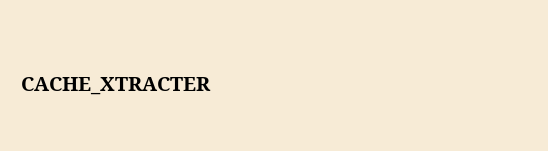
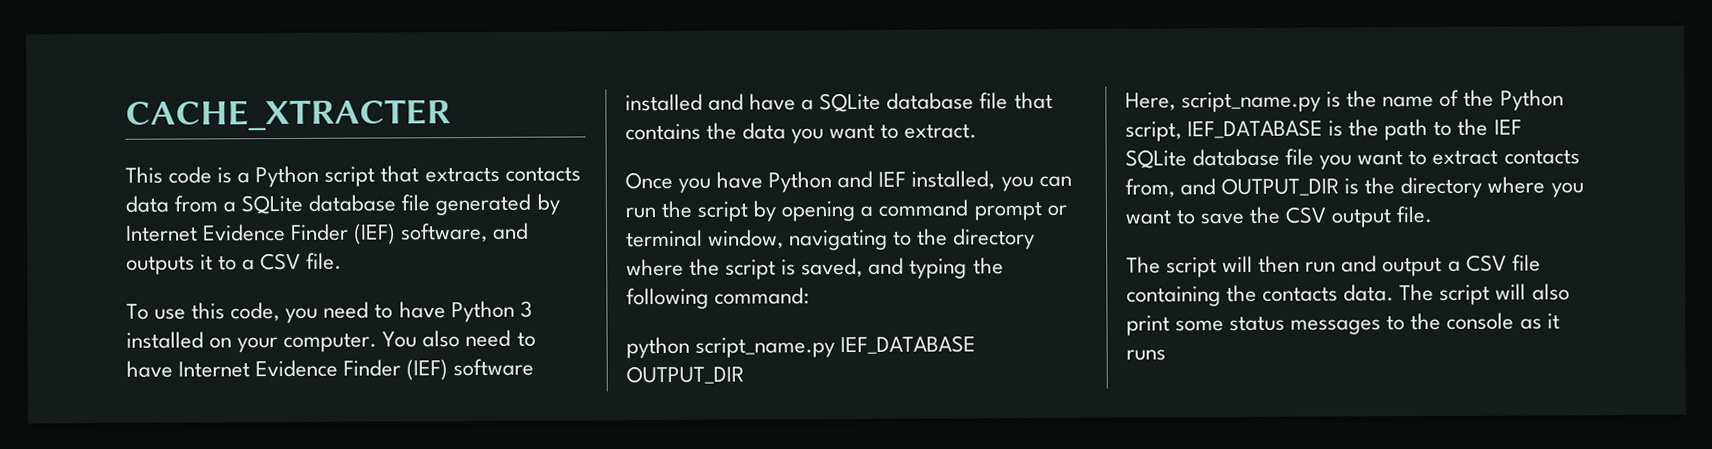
(211, 86) none -> [125,165,581,188] [125,193,560,216] [125,222,530,245] [126,252,343,275] [126,300,533,323] [126,329,536,353] [126,358,535,381] [625,91,1053,113] [625,122,978,144] [625,170,1072,193] [625,199,1067,222] [626,228,1036,251] [626,257,1004,280] [626,287,811,310] [626,335,977,359] [626,365,744,385] [1125,89,1564,113] [1125,118,1522,142] [1125,148,1580,170] [1125,176,1584,199] [1125,205,1433,228] [1126,254,1541,278] [1126,283,1570,307] [1126,312,1560,336] [1126,349,1166,361] // This code is a Python script that extracts contacts data from a SQLite database file generated by Internet Evidence Finder (IEF) software, and outputs it to a CSV file. // To use this code, you need to have Python 3 installed on your computer. You also need to have Internet Evidence Finder (IEF) software installed and have a SQLite database file that contains the data you want to extract. // Once you have Python and IEF installed, you can run the script by opening a command prompt or terminal window, navigating to the directory where the script is saved, and typing the following command: // python script_name.py IEF_DATABASE OUTPUT_DIR // Here, script_name.py is the name of the Python script, IEF_DATABASE is the path to the IEF SQLite database file you want to extract contacts from, and OUTPUT_DIR is the directory where you want to save the CSV output file. // The script will then run and output a CSV file containing the contacts data. The script will also print some status messages to the console as it runs

